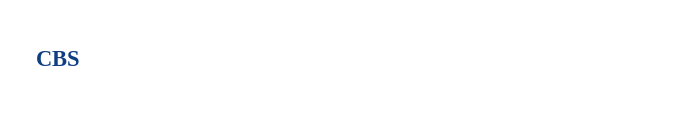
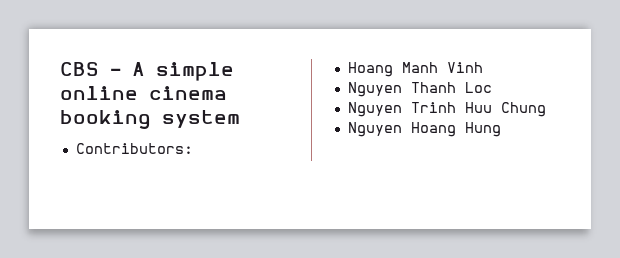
(80, 58) none -> [110,62,234,81] [60,86,227,100] [60,110,240,129] [75,143,193,154] [347,62,483,77] [347,82,492,97] [347,102,546,117] [347,122,501,137] - A simple online cinema booking system // Contributors: // Hoang Manh Vinh // Nguyen Thanh Loc // Nguyen Trinh Huu Chung // Nguyen Hoang Hung

